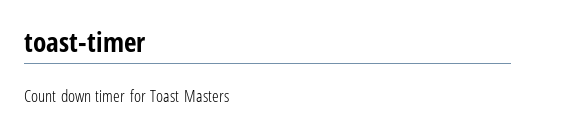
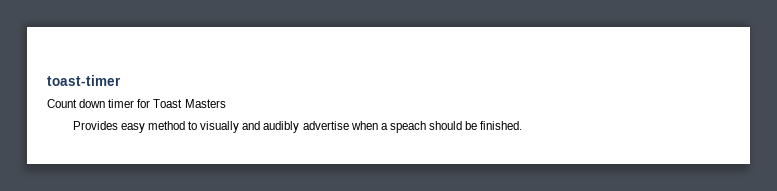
(229, 96) none -> [72,121,523,133] // Provides easy method to visually and audibly advertise when a speach should be finished.

